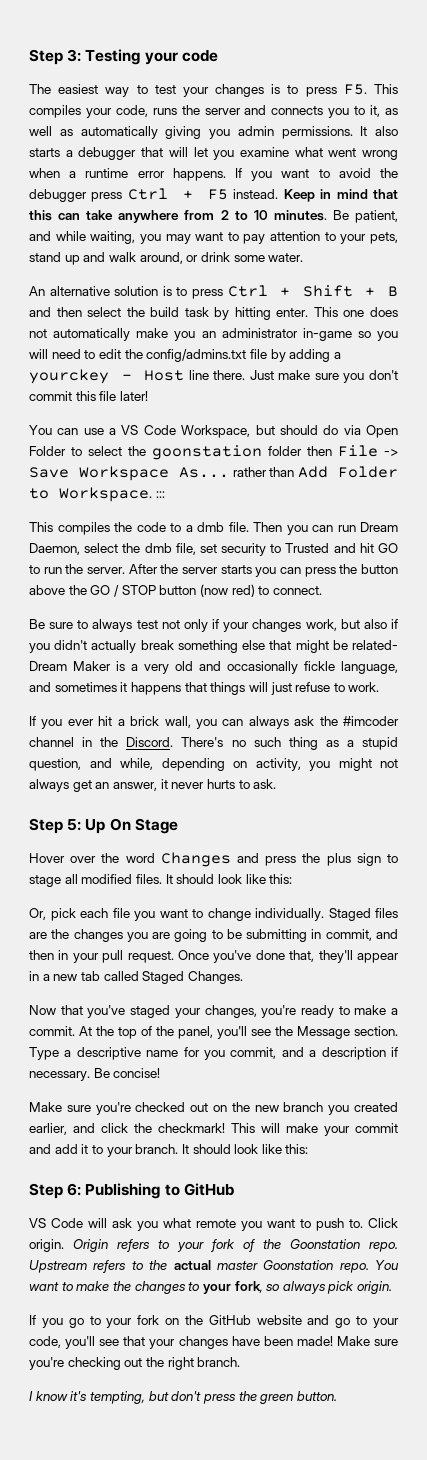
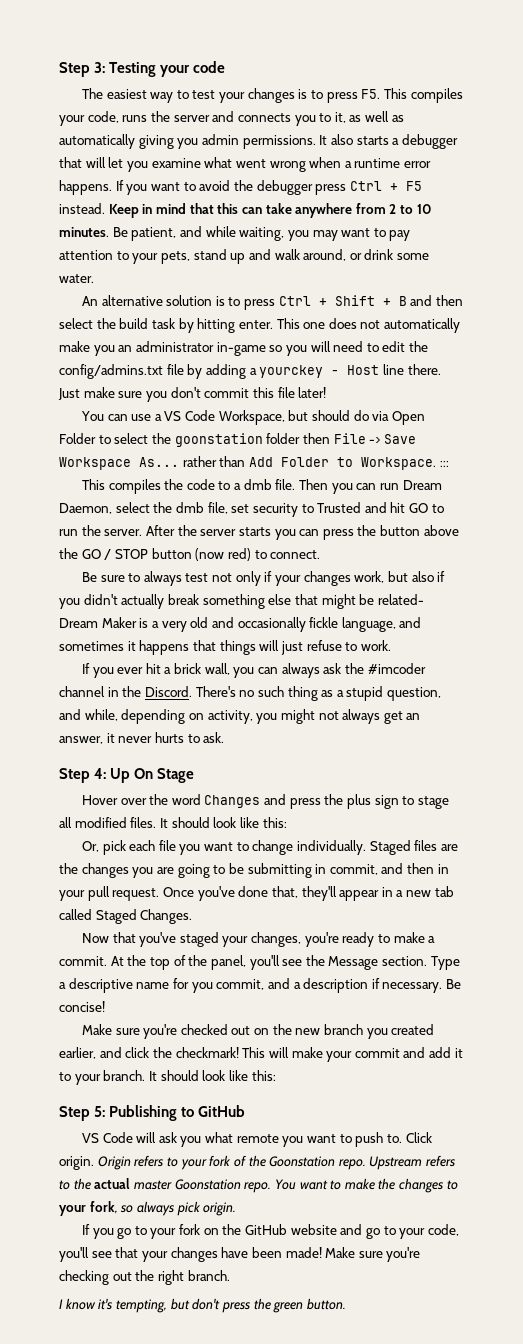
[67,819,82,831] 5: -> [94,768,107,779] 4:
[67,1183,82,1196] 6: -> [94,1106,106,1117] 5:

